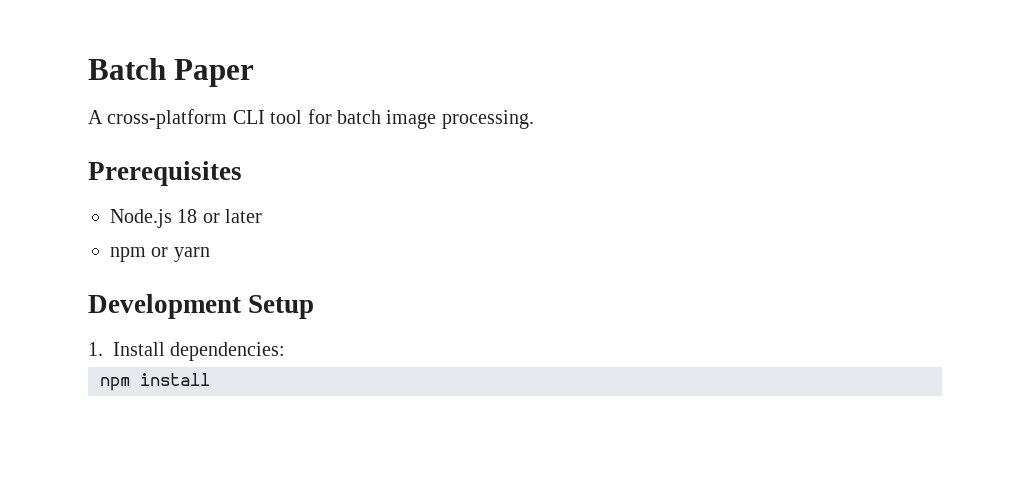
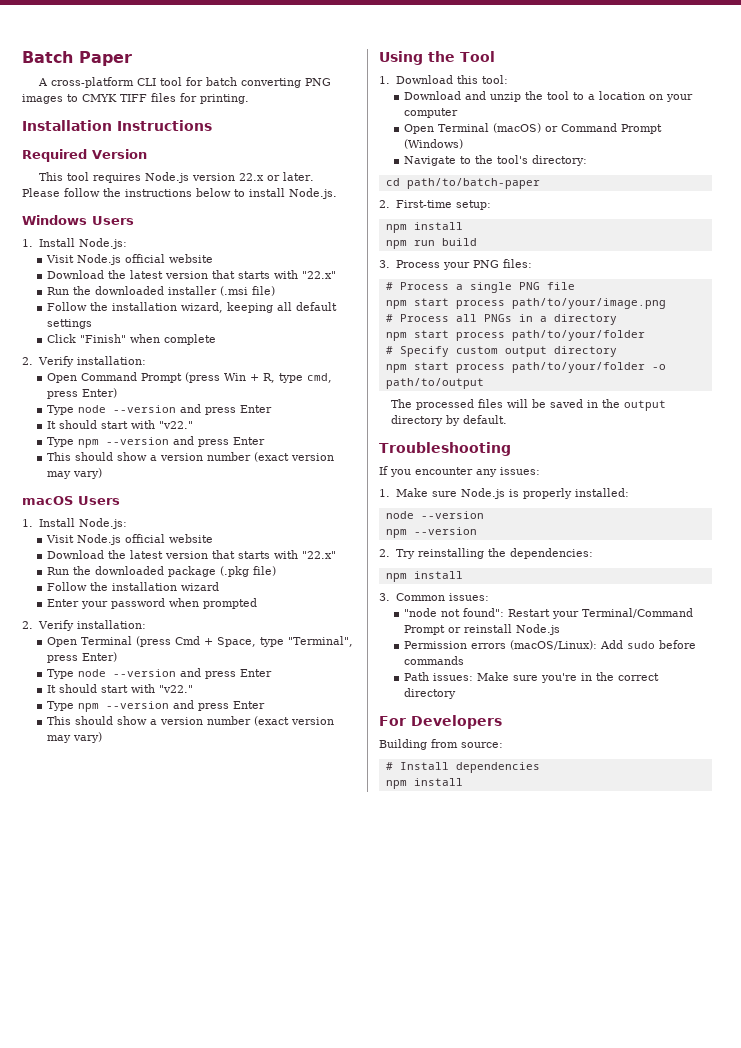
[386,110,534,129] [88,161,242,186] [110,209,263,228] [110,247,210,262] [88,294,315,319] [88,342,286,361] image processing. // Prerequisites // Node.js 18 or later // npm or yarn // Development Setup // 1. Install dependencies: -> [241,78,332,88] [22,93,249,104] [22,120,212,131] [22,149,147,162] [39,172,315,183] [22,188,337,199] [22,215,134,225] [22,238,127,249] [45,254,213,265] [46,270,336,279] [46,286,275,296] [46,302,337,313] [46,319,92,329] [46,334,216,345] [22,356,146,367] [46,372,332,383] [46,388,117,399] [46,404,272,415] [46,420,193,429] [46,436,265,448] [46,452,334,462] [46,468,102,479] [22,496,120,505] [22,518,127,529] [45,534,213,545] [46,550,336,559] [46,566,276,577] [46,582,219,591] [46,598,257,609] [22,620,146,631] [46,636,353,647] [46,652,117,663] [46,668,272,679] [46,684,193,693] [46,700,265,712] [46,716,334,726] [46,732,102,743] [379,51,495,65] [379,75,508,84] [403,91,693,102] [403,108,458,118] [403,123,662,134] [403,139,463,149] [403,155,587,166] [385,178,540,189] [379,200,491,210] [385,222,463,233] [385,238,477,249] [379,259,532,270] [385,282,575,293] [385,298,666,309] [385,314,617,325] [385,330,645,341] [385,346,617,357] [385,362,666,373] [385,378,484,389] [391,399,667,411] [391,415,508,426] [379,442,511,456] [379,466,540,477] [379,488,629,499] [385,511,484,519] [385,527,477,538] [379,548,593,559] [385,571,463,582] [379,593,489,601] [403,608,693,619] [403,624,560,635] [403,640,696,650] [403,656,464,665] [403,672,659,683] [403,688,456,699] [379,715,502,729] [379,739,503,750] [385,762,540,773] converting PNG images to CMYK TIFF files for printing. // Installation Instructions // Required Version // This tool requires Node.js version 22.x or later. Please follow the instructions below to install Node.js. // Windows Users // 1. Install Node.js: // Visit Node.js official website // Download the latest version that starts with "22.x" // Run the downloaded installer (.msi file) // Follow the installation wizard, keeping all default settings // Click "Finish" when complete // 2. Verify installation: // Open Command Prompt (press Win + R, type cmd, press Enter) // Type node --version and press Enter // It should start with "v22." // Type npm --version and press Enter // This should show a version number (exact version may vary) // macOS Users // 1. Install Node.js: // Visit Node.js official website // Download the latest version that starts with "22.x" // Run the downloaded package (.pkg file) // Follow the installation wizard // Enter your password when prompted // 2. Verify installation: // Open Terminal (press Cmd + Space, type "Terminal", press Enter) // Type node --version and press Enter // It should start with "v22." // Type npm --version and press Enter // This should show a version number (exact version may vary) // Using the Tool // 1. Download this tool: // Download and unzip the tool to a location on your computer // Open Terminal (macOS) or Command Prompt (Windows) // Navigate to the tool's directory: // cd path/to/batch-paper // 2. First-time setup: // npm install // npm run build // 3. Process your PNG files: // # Process a single PNG file // npm start process path/to/your/image.png // # Process all PNGs in a directory // npm start process path/to/your/folder // # Specify custom output directory // npm start process path/to/your/folder -o path/to/output // The processed files will be saved in the output directory by default. // Troubleshooting // If you encounter any issues: // 1. Make sure Node.js is properly installed: // node --version // npm --version // 2. Try reinstalling the dependencies: // npm install // 3. Common issues: // "node not found": Restart your Terminal/Command Prompt or reinstall Node.js // Permission errors (macOS/Linux): Add sudo before commands // Path issues: Make sure you're in the correct directory // For Developers // Building from source: // # Install dependencies

